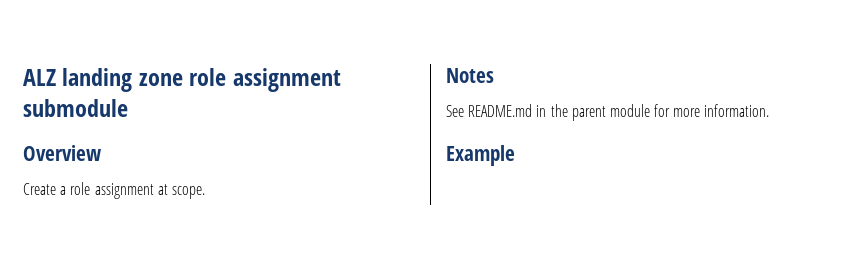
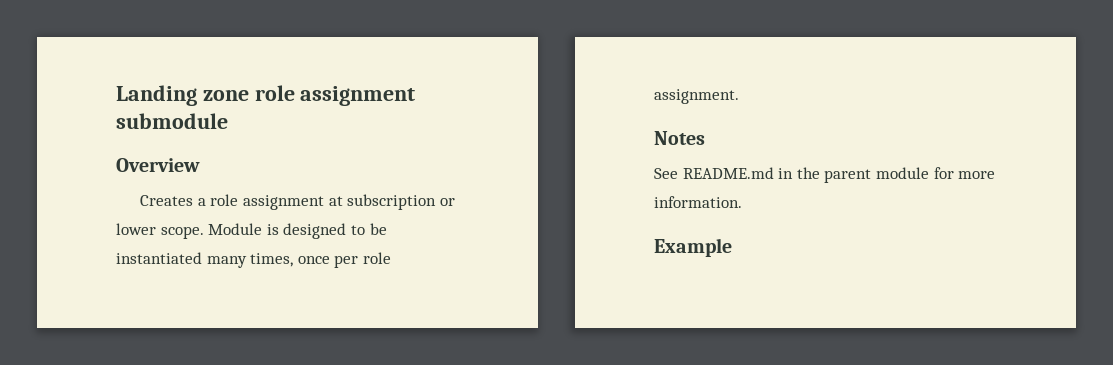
[23,68,133,92] ALZ landing -> [116,85,197,106] Landing
[23,183,56,195] Create -> [140,195,194,206] Creates
[171,186,205,199] scope. -> [347,194,455,210] [116,223,387,239] [116,252,391,268] [654,89,739,104] subscription or lower scope. Module is designed to be instantiated many times, once per role assignment.

